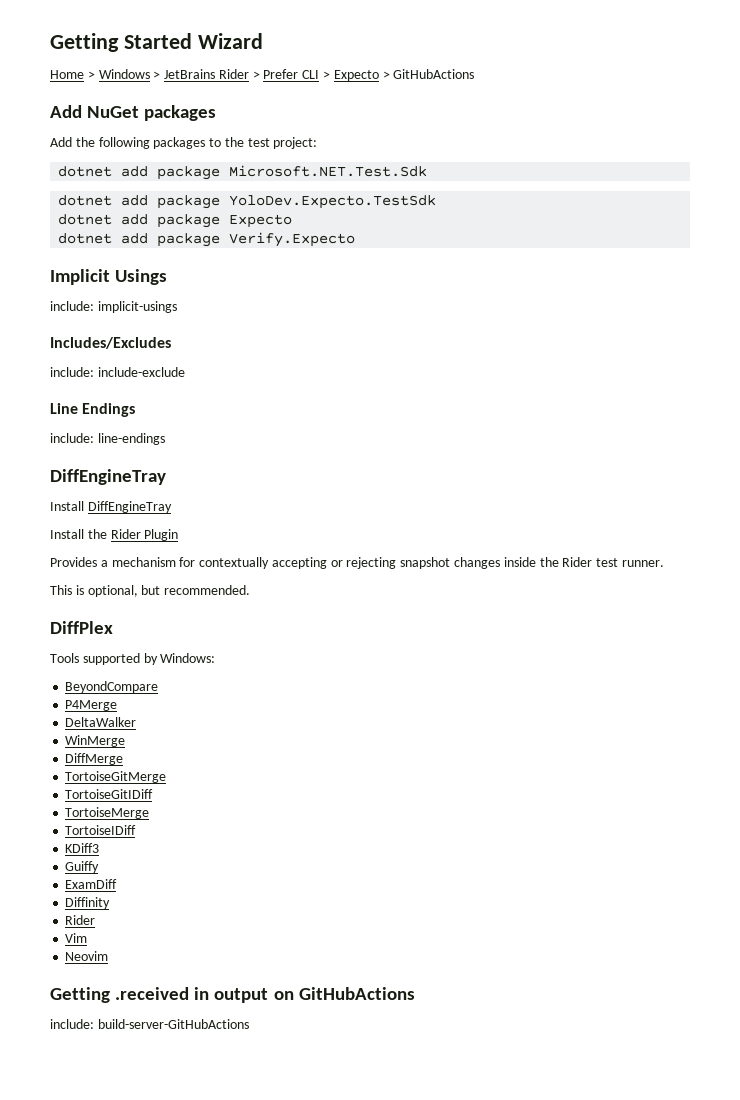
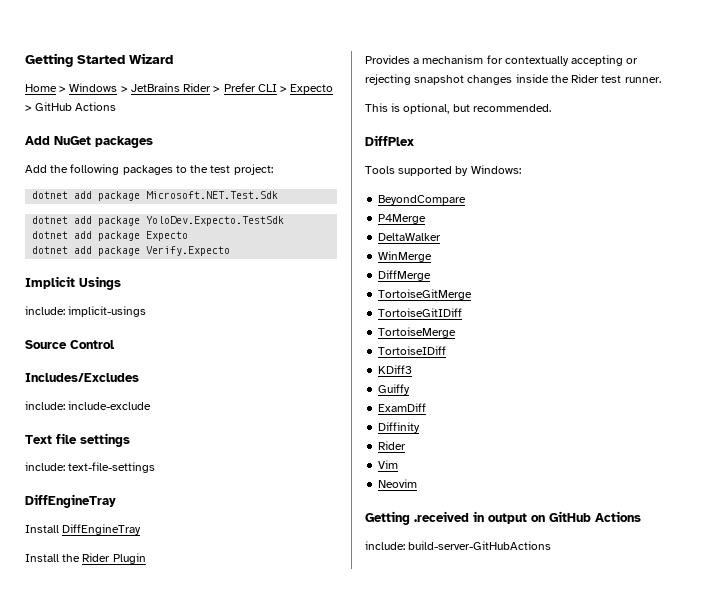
[393,69,475,79] GitHubActions -> [35,102,117,111] GitHub Actions
(177, 307) none -> [25,340,115,349] // Source Control
[50,403,136,417] [50,433,165,445] Line Endings // include: line-endings -> [25,433,130,447] [25,462,156,473] Text file settings // include: text-file-settings
[298,987,415,1000] GitHubActions -> [549,511,641,522] GitHub Actions

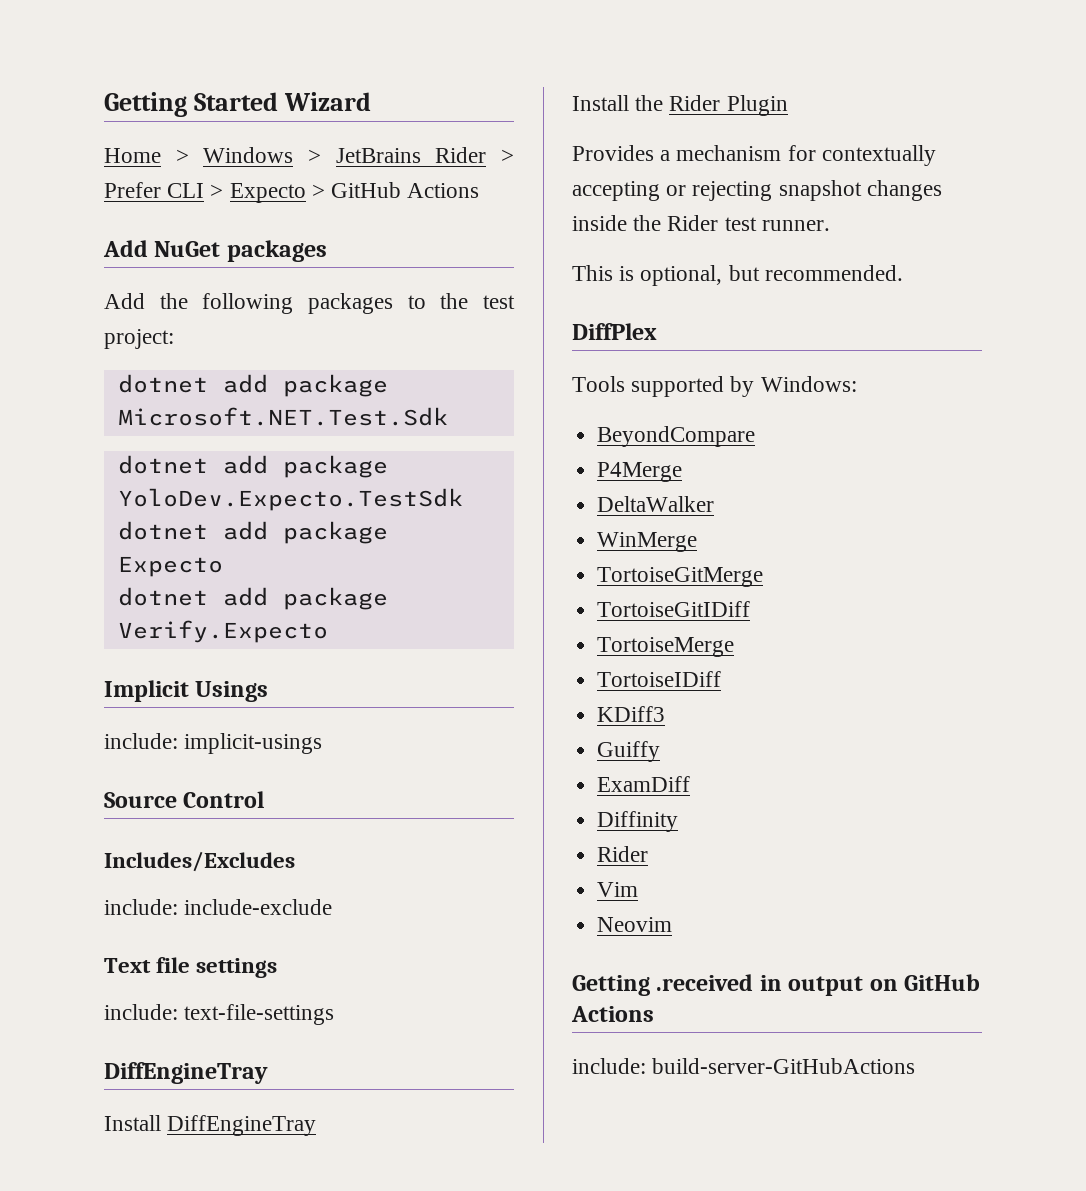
[378,270,432,281] // DiffMerge -> (698, 542) none

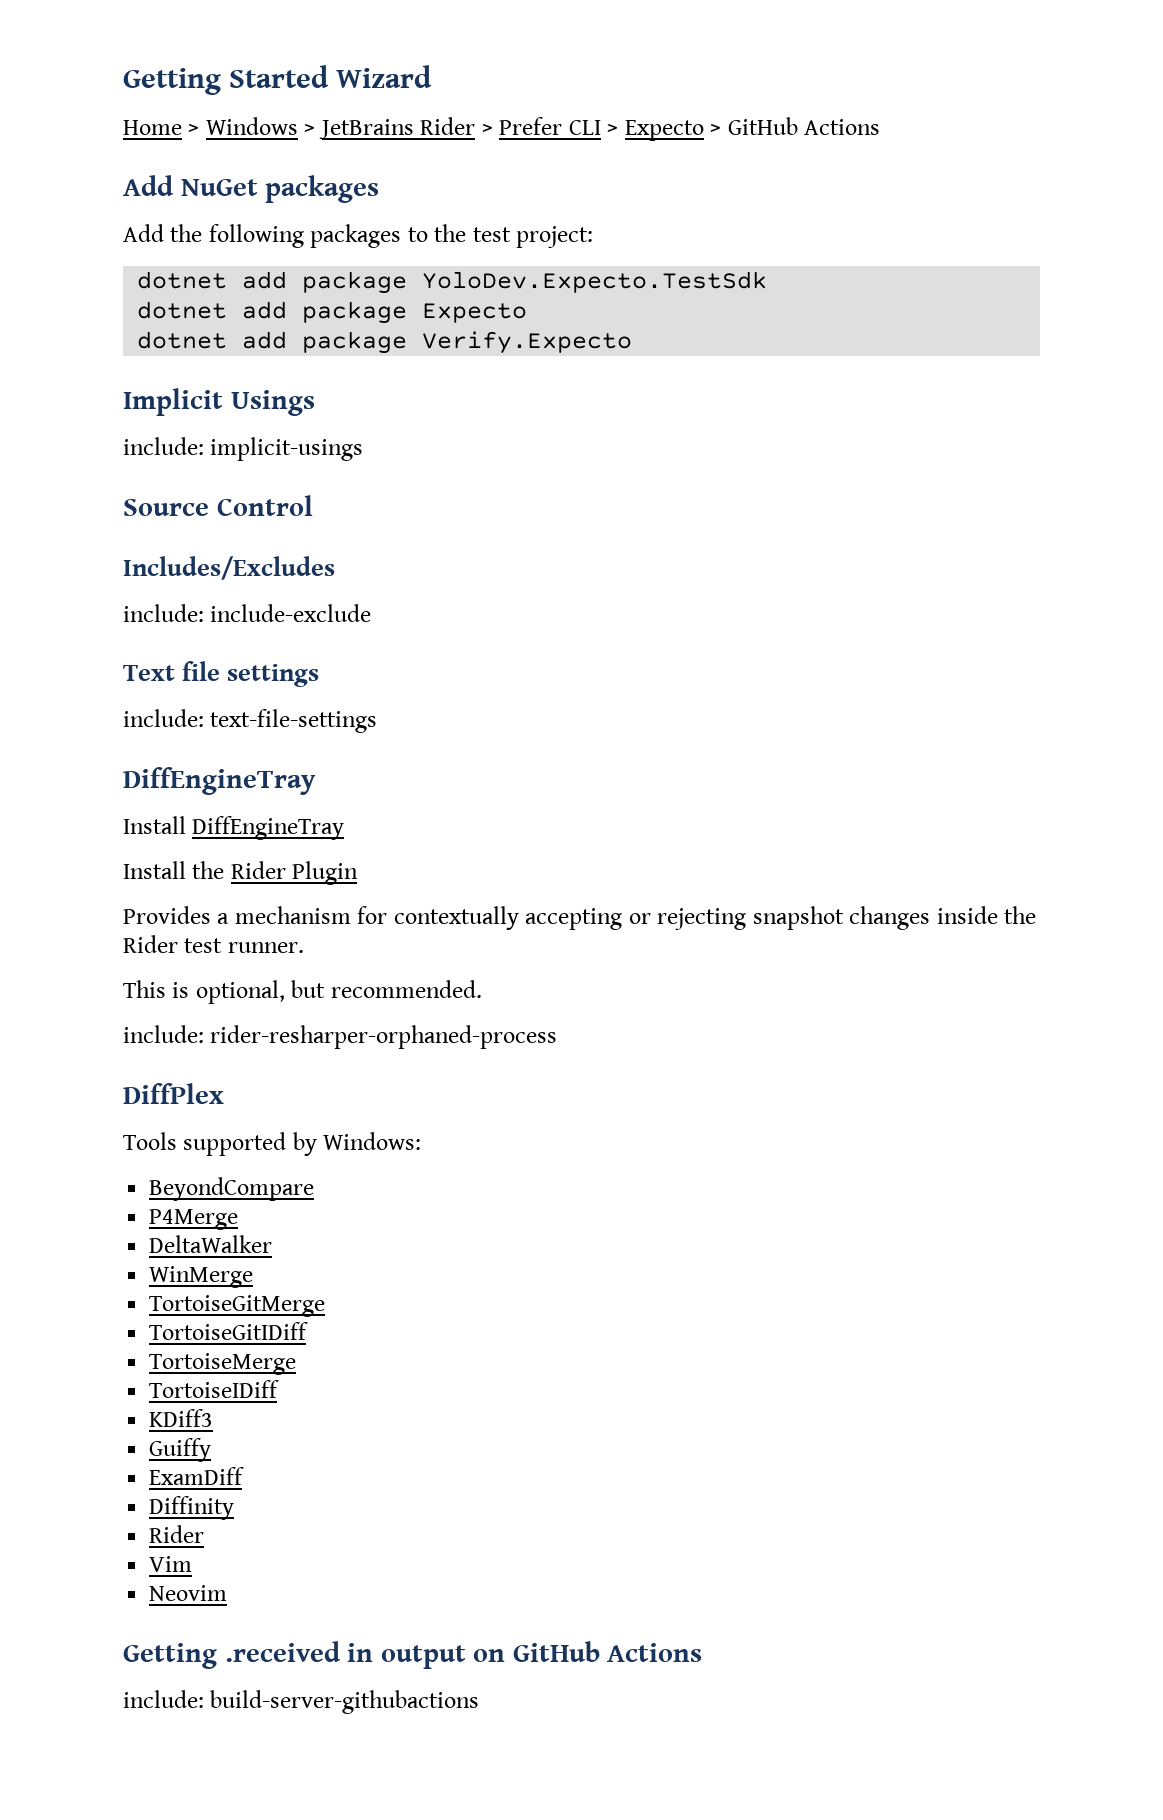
[117,374,388,397] [117,407,448,426] // dotnet add package Microsoft.NET.Test.Sdk -> (594, 237) none
(903, 273) none -> [123,1025,558,1049] // include: rider-resharper-orphaned-process
[652,1058,916,1074] build-server-GitHubActions -> [210,1690,480,1714] build-server-githubactions

